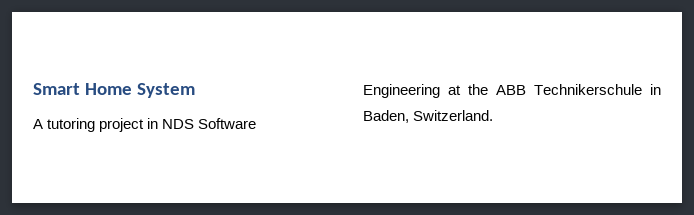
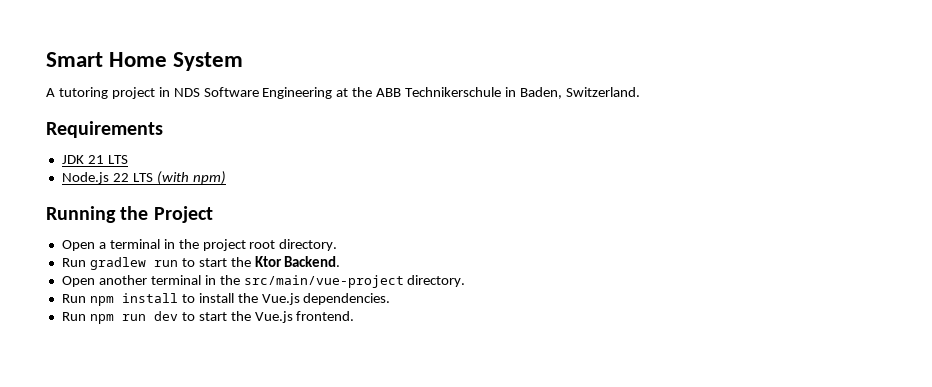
(494, 115) none -> [46,121,163,138] [61,155,128,164] [61,171,226,185] [46,206,213,223] [61,239,338,251] [61,256,341,270] [61,275,466,288] [61,293,391,306] [61,311,355,324] // Requirements // JDK 21 LTS // Node.js 22 LTS (with npm) // Running the Project // Open a terminal in the project root directory. // Run gradlew run to start the Ktor Backend. // Open another terminal in the src/main/vue-project directory. // Run npm install to install the Vue.js dependencies. // Run npm run dev to start the Vue.js frontend.

